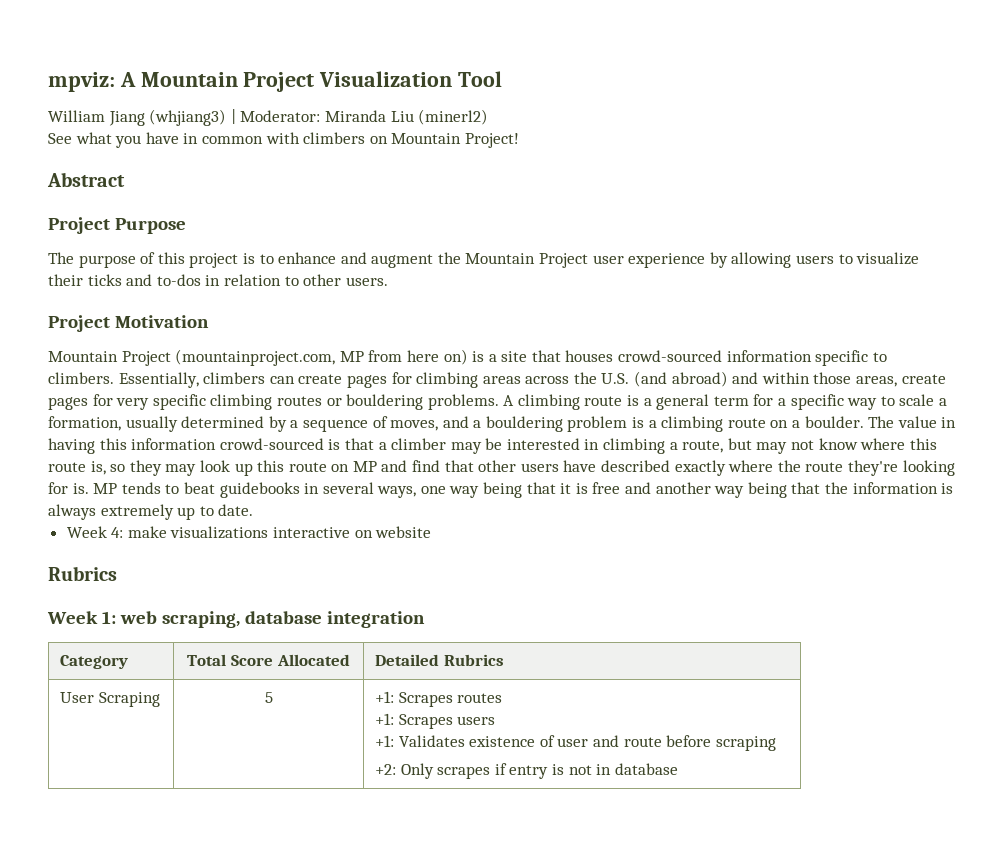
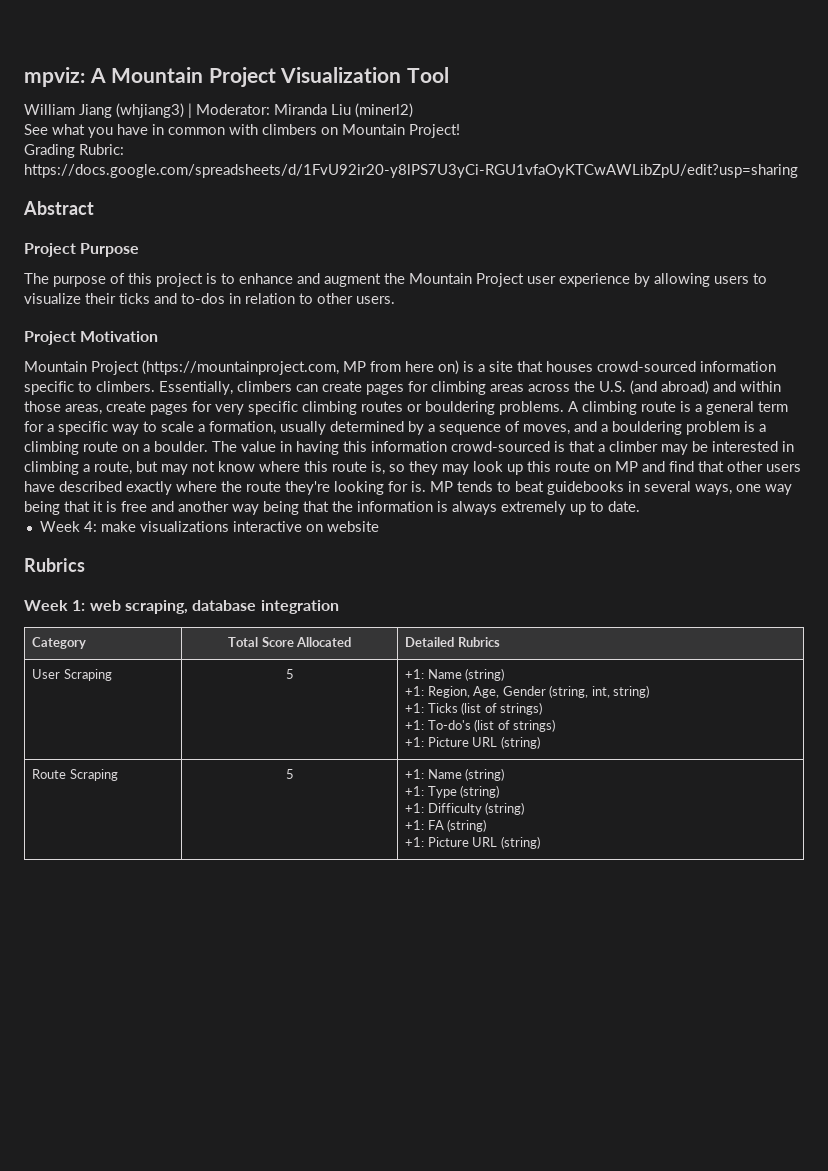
(519, 140) none -> [24,144,124,158] [24,164,798,178] // Grading Rubric: https://docs.google.com/spreadsheets/d/1FvU92ir20-y8lPS7U3yCi-RGU1vfaOyKTCwAWLibZpU/edit?usp=sharing
[175,349,336,366] (mountainproject.com, -> [142,360,339,375] (https://mountainproject.com,
[398,692,503,707] [374,713,496,729] [374,735,776,751] [374,763,678,779] Scrapes routes // +1: Scrapes users // +1: Validates existence of user and route before scraping // +2: Only scrapes if entry is not in database -> [427,668,505,681] [405,685,650,698] [405,702,543,715] [405,719,556,732] [405,736,540,749] [32,769,118,781] [285,769,294,779] [405,768,505,781] [405,785,500,798] [405,802,525,815] [405,819,487,832] [405,836,540,849] Name (string) // +1: Region, Age, Gender (string, int, string) // +1: Ticks (list of strings) // +1: To-do's (list of strings) // +1: Picture URL (string) // Route Scraping | 5 | +1: Name (string) // +1: Type (string) // +1: Difficulty (string) // +1: FA (string) // +1: Picture URL (string)

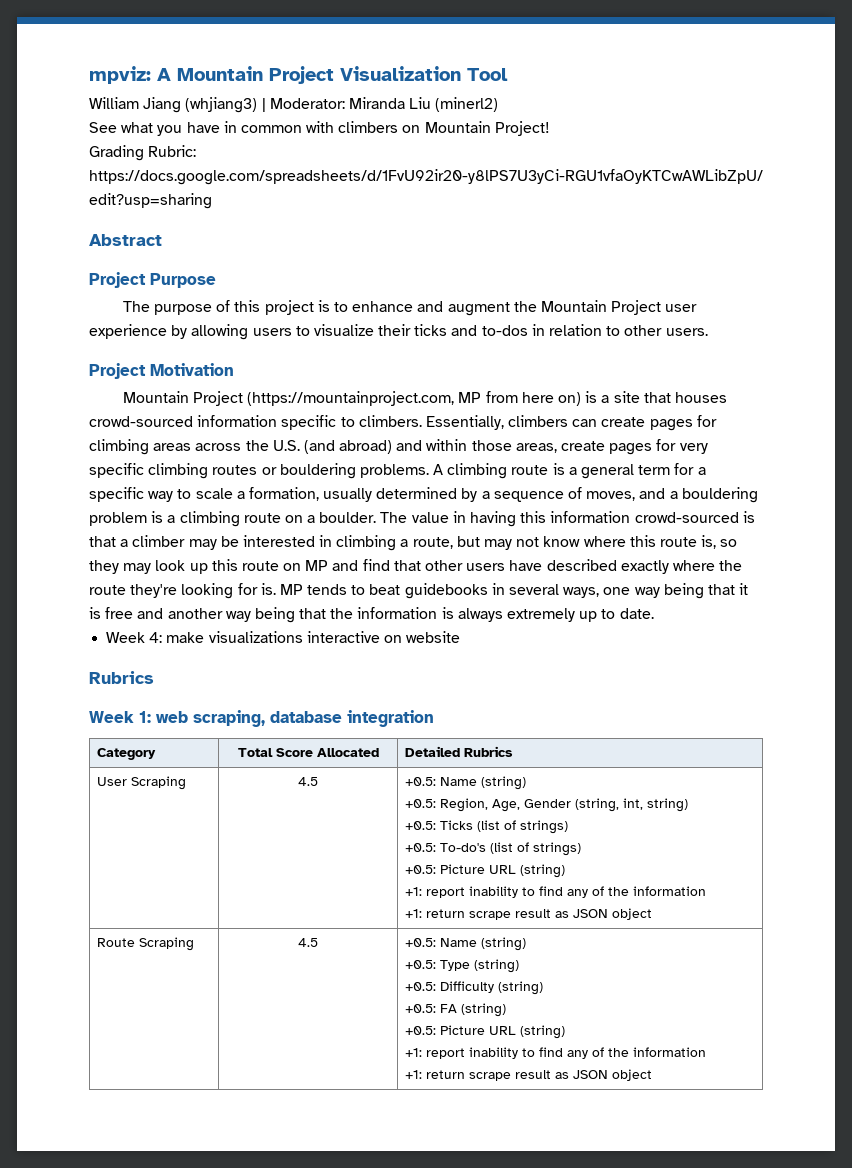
[285,669,294,679] [405,668,505,681] [405,686,425,696] 5 | +1: Name (string) // +1: -> [298,777,318,786] [405,776,527,790] [405,799,437,808] 4.5 | +0.5: Name (string) // +0.5:
[405,703,425,713] +1: -> [405,821,437,830] +0.5:
[405,720,425,730] +1: -> [405,843,437,852] +0.5:
[405,736,540,749] +1: Picture URL (string) -> [405,864,566,878] [405,886,707,898] [405,908,653,920] +0.5: Picture URL (string) // +1: report inability to find any of the information // +1: return scrape result as JSON object
[285,769,294,779] [405,768,505,781] [405,786,425,796] 5 | +1: Name (string) // +1: -> [298,938,318,947] [405,937,527,951] [405,960,437,969] 4.5 | +0.5: Name (string) // +0.5:
[405,803,425,813] +1: -> [405,982,437,991] +0.5:
[405,820,425,830] +1: -> [405,1004,437,1013] +0.5:
[405,836,540,849] +1: Picture URL (string) -> [405,1025,566,1039] [405,1047,707,1059] [405,1069,653,1081] +0.5: Picture URL (string) // +1: report inability to find any of the information // +1: return scrape result as JSON object

